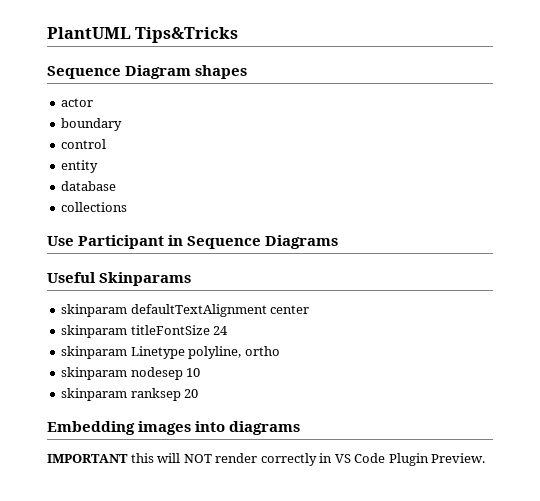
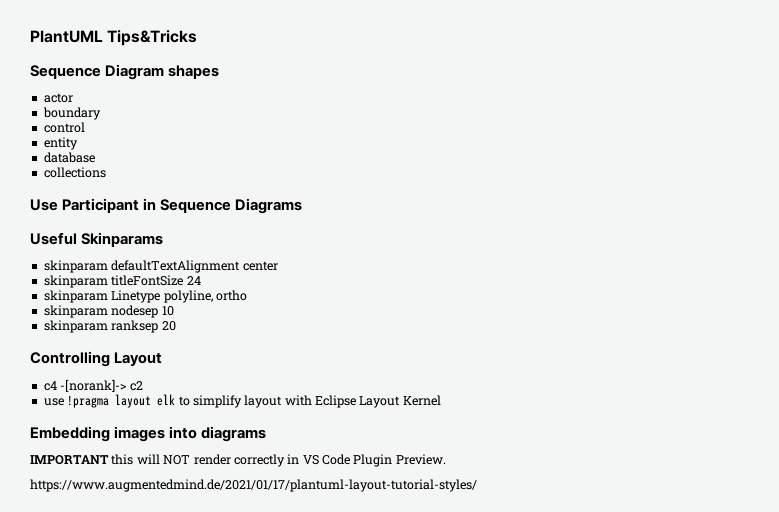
(199, 393) none -> [30,351,163,367] [43,379,143,392] [43,394,441,408] // Controlling Layout // c4 -[norank]-> c2 // use !pragma layout elk to simplify layout with Eclipse Layout Kernel
(486, 458) none -> [30,479,477,492] // https://www.augmentedmind.de/2021/01/17/plantuml-layout-tutorial-styles/

